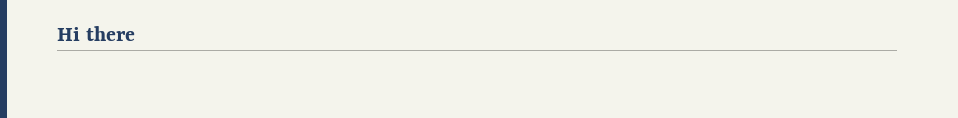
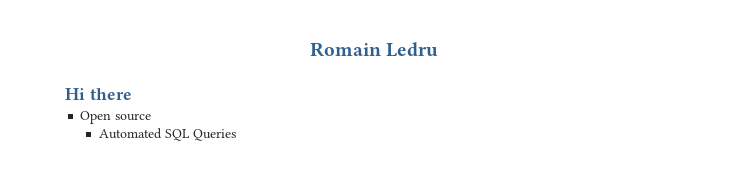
(57, 34) none -> [309,42,439,57] Romain Ledru //
(136, 33) none -> [80,111,152,124] [98,128,236,141] // Open source // Automated SQL Queries

